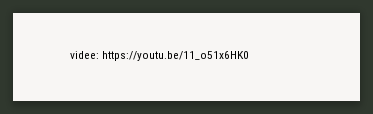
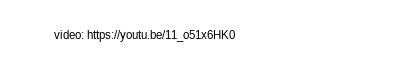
[70,51,99,59] videe: -> [54,30,84,39] video:

